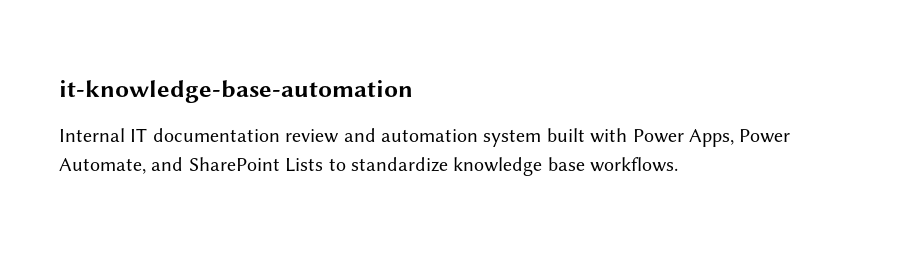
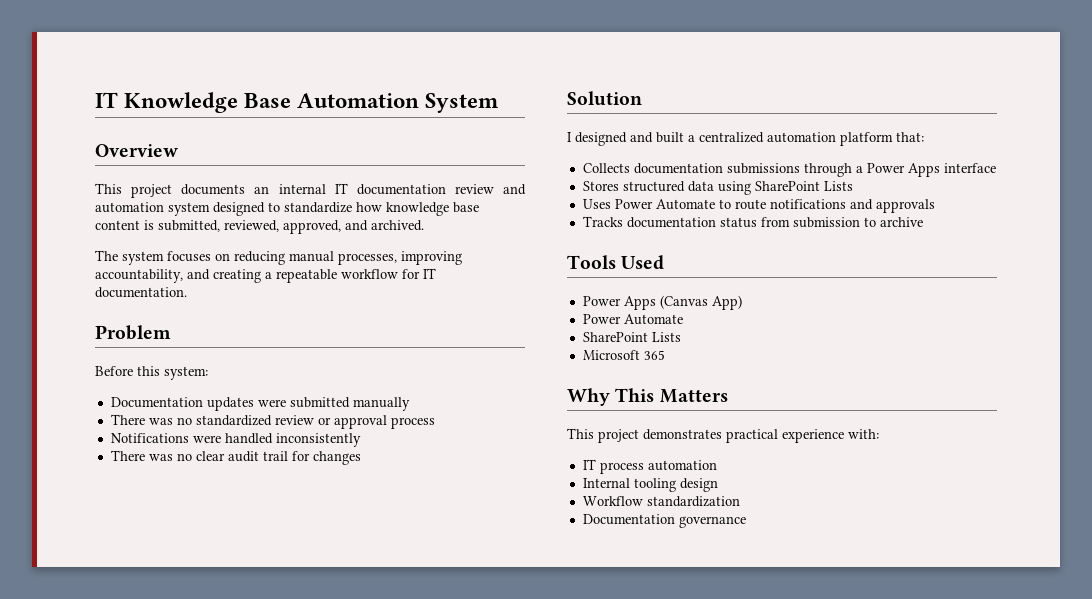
[59,80,413,103] [59,128,125,142] it-knowledge-base-automation // Internal -> [95,92,500,113] [95,144,178,157] [95,183,326,198] IT Knowledge Base Automation System // Overview // This project documents an internal
[546,128,791,147] [59,157,679,176] built with Power Apps, Power Automate, and SharePoint Lists to standardize knowledge base workflows. -> [213,202,479,216] [95,220,424,234] [95,250,462,265] [95,268,436,283] [95,287,187,298] [95,325,171,340] [95,366,208,380] [110,397,410,411] [110,414,435,429] [110,433,361,447] [110,450,361,465] [567,91,642,106] [567,132,924,146] [582,163,996,177] [582,181,853,195] [582,199,935,213] [582,216,923,228] [567,255,665,270] [582,295,742,310] [582,314,683,325] [582,332,681,342] [582,350,665,360] [567,388,728,406] [567,428,879,443] [582,459,717,474] [582,478,718,492] [582,496,740,507] [582,514,746,528] designed to standardize how knowledge base content is submitted, reviewed, approved, and archived. // The system focuses on reducing manual processes, improving accountability, and creating a repeatable workflow for IT documentation. // Problem // Before this system: // Documentation updates were submitted manually // There was no standardized review or approval process // Notifications were handled inconsistently // There was no clear audit trail for changes // Solution // I designed and built a centralized automation platform that: // Collects documentation submissions through a Power Apps interface // Stores structured data using SharePoint Lists // Uses Power Automate to route notifications and approvals // Tracks documentation status from submission to archive // Tools Used // Power Apps (Canvas App) // Power Automate // SharePoint Lists // Microsoft 365 // Why This Matters // This project demonstrates practical experience with: // IT process automation // Internal tooling design // Workflow standardization // Documentation governance

